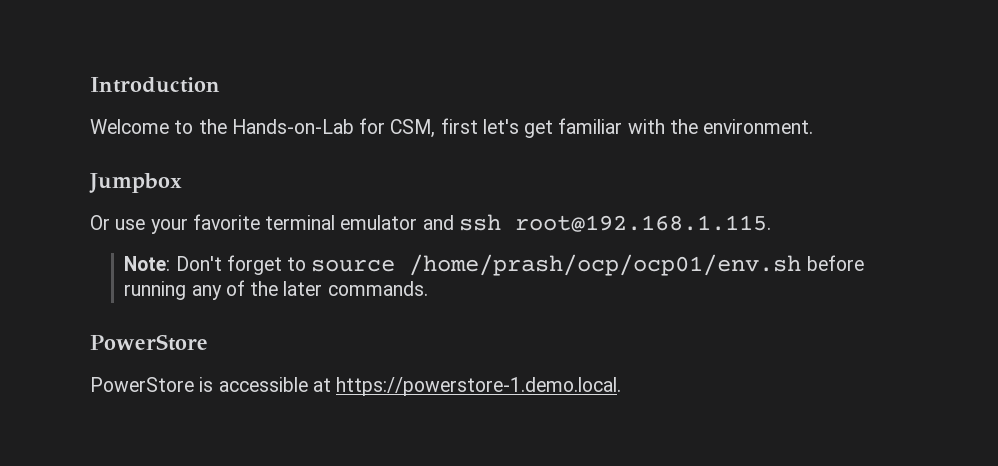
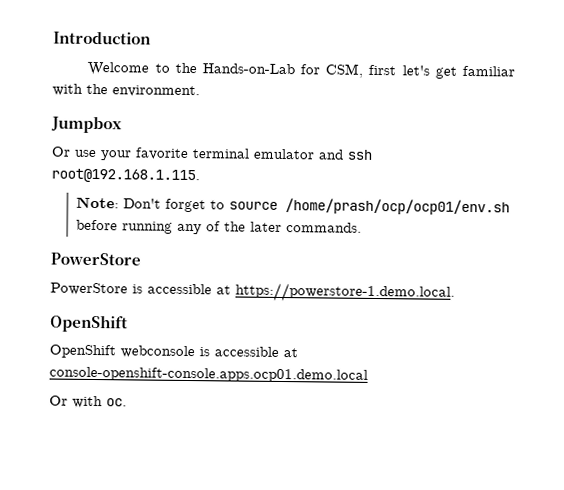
(622, 386) none -> [50,314,128,333] [49,344,298,359] [49,366,368,383] [49,395,127,409] // OpenShift // OpenShift webconsole is accessible at console-openshift-console.apps.ocp01.demo.local // Or with oc.

